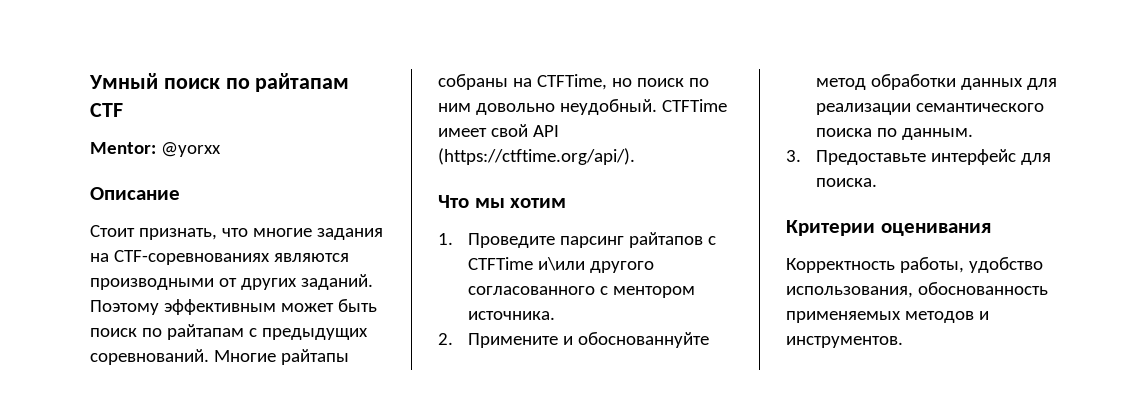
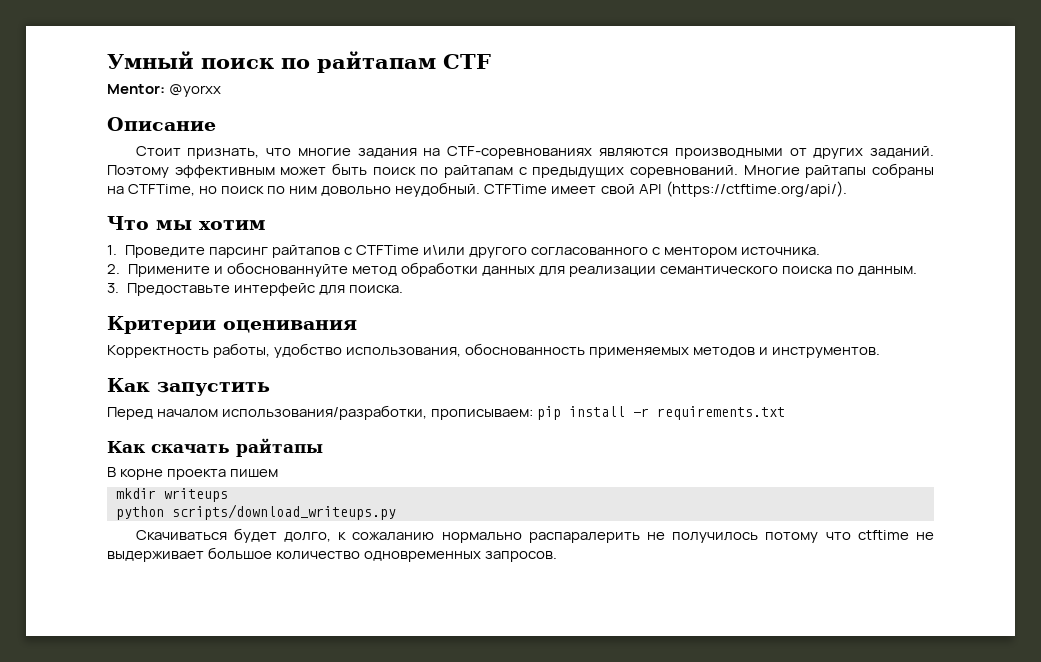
(903, 342) none -> [107,378,270,396] [107,405,786,420] [107,438,323,457] [107,467,279,480] [116,488,228,502] [116,504,396,520] [135,528,934,543] [107,547,558,562] // Как запустить // Перед началом использования/разработки, прописываем: pip install -r requirements.txt // Как скачать райтапы // В корне проекта пишем // mkdir writeups // python scripts/download_writeups.py // Скачиваться будет долго, к сожаланию нормально распаралерить не получилось потому что ctftime не выдерживает большое количество одновременных запросов.

